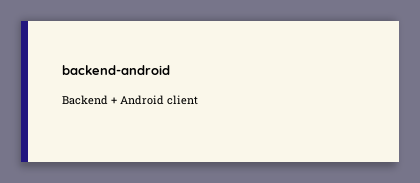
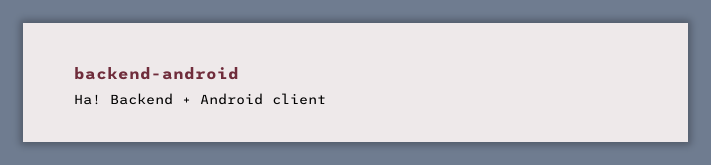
(170, 70) none -> [74,94,101,105] Ha!

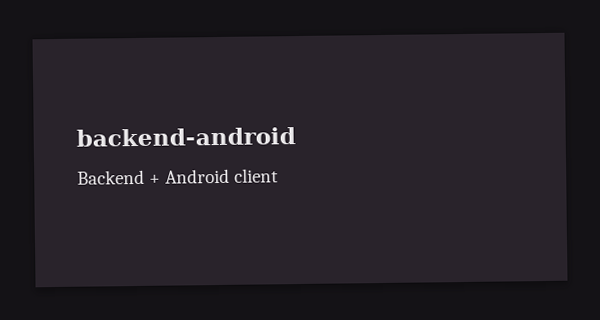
[74,94,101,105] Ha! -> (296, 137) none

